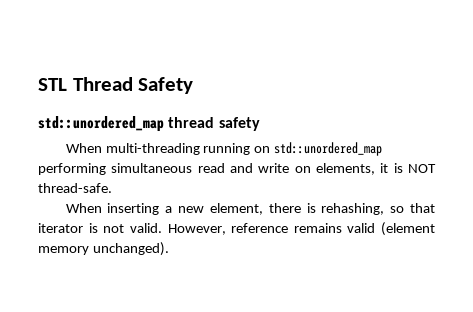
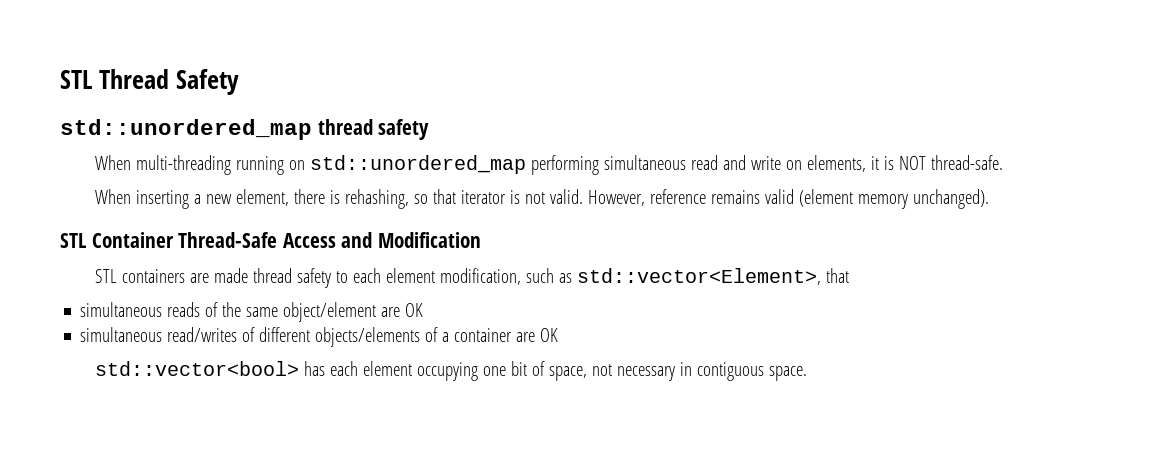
(169, 249) none -> [60,232,481,248] [94,268,849,288] [80,302,424,322] [80,327,559,347] [94,361,807,381] // STL Container Thread-Safe Access and Modification // STL containers are made thread safety to each element modification, such as std::vector<Element>, that // simultaneous reads of the same object/element are OK // simultaneous read/writes of different objects/elements of a container are OK // std::vector<bool> has each element occupying one bit of space, not necessary in contiguous space.

